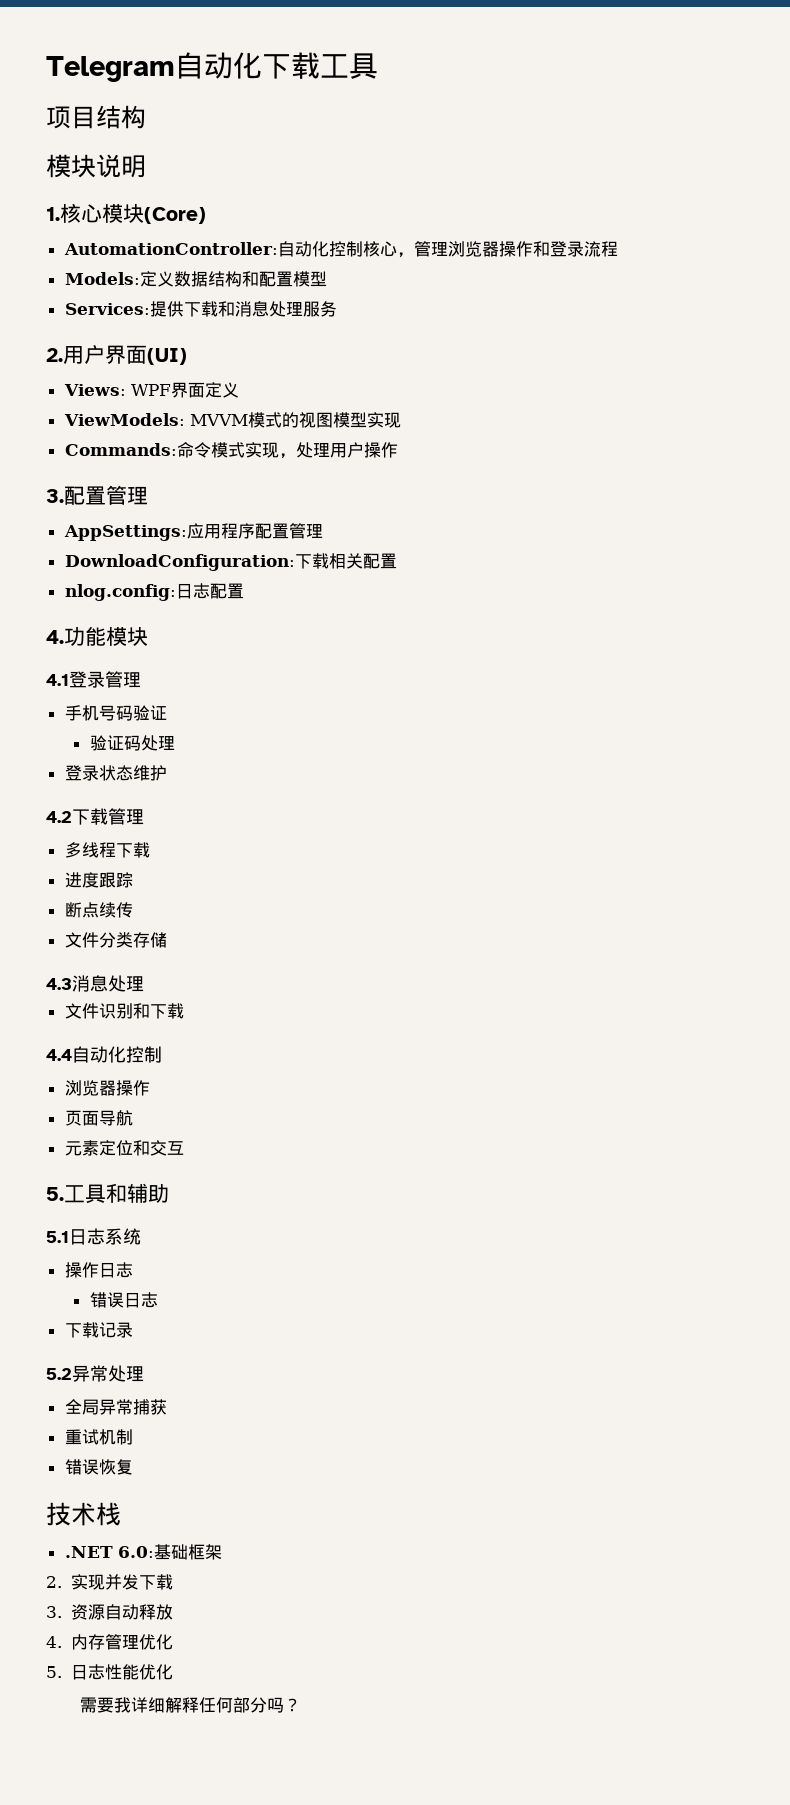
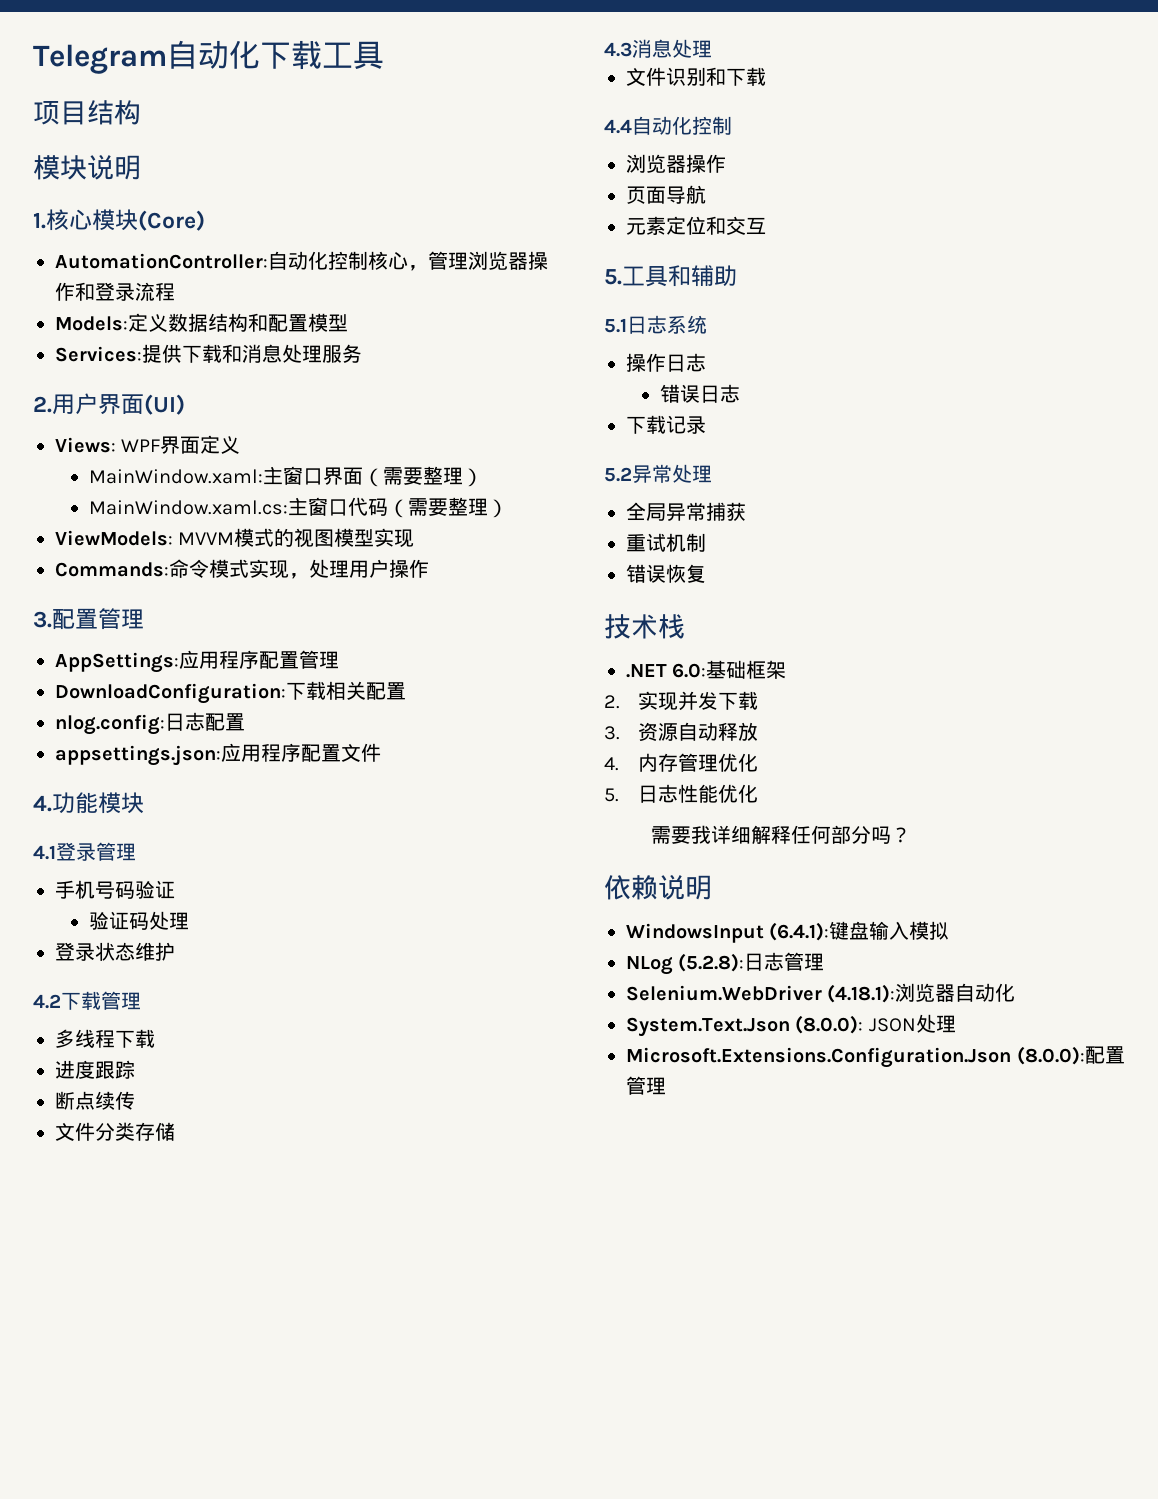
(239, 390) none -> [89,466,484,487] [89,497,509,518] // MainWindow.xaml:主窗口界面（需要整理） // MainWindow.xaml.cs:主窗口代码（需要整理）
(244, 591) none -> [55,743,381,766] // appsettings.json:应用程序配置文件
(302, 1705) none -> [604,874,712,900] [626,921,950,943] [626,952,825,975] [626,983,1016,1003] [626,1014,956,1037] [626,1046,1125,1068] [626,1076,666,1095] // 依赖说明 // WindowsInput (6.4.1):键盘输入模拟 // NLog (5.2.8):日志管理 // Selenium.WebDriver (4.18.1):浏览器自动化 // System.Text.Json (8.0.0): JSON处理 // Microsoft.Extensions.Configuration.Json (8.0.0):配置管理

